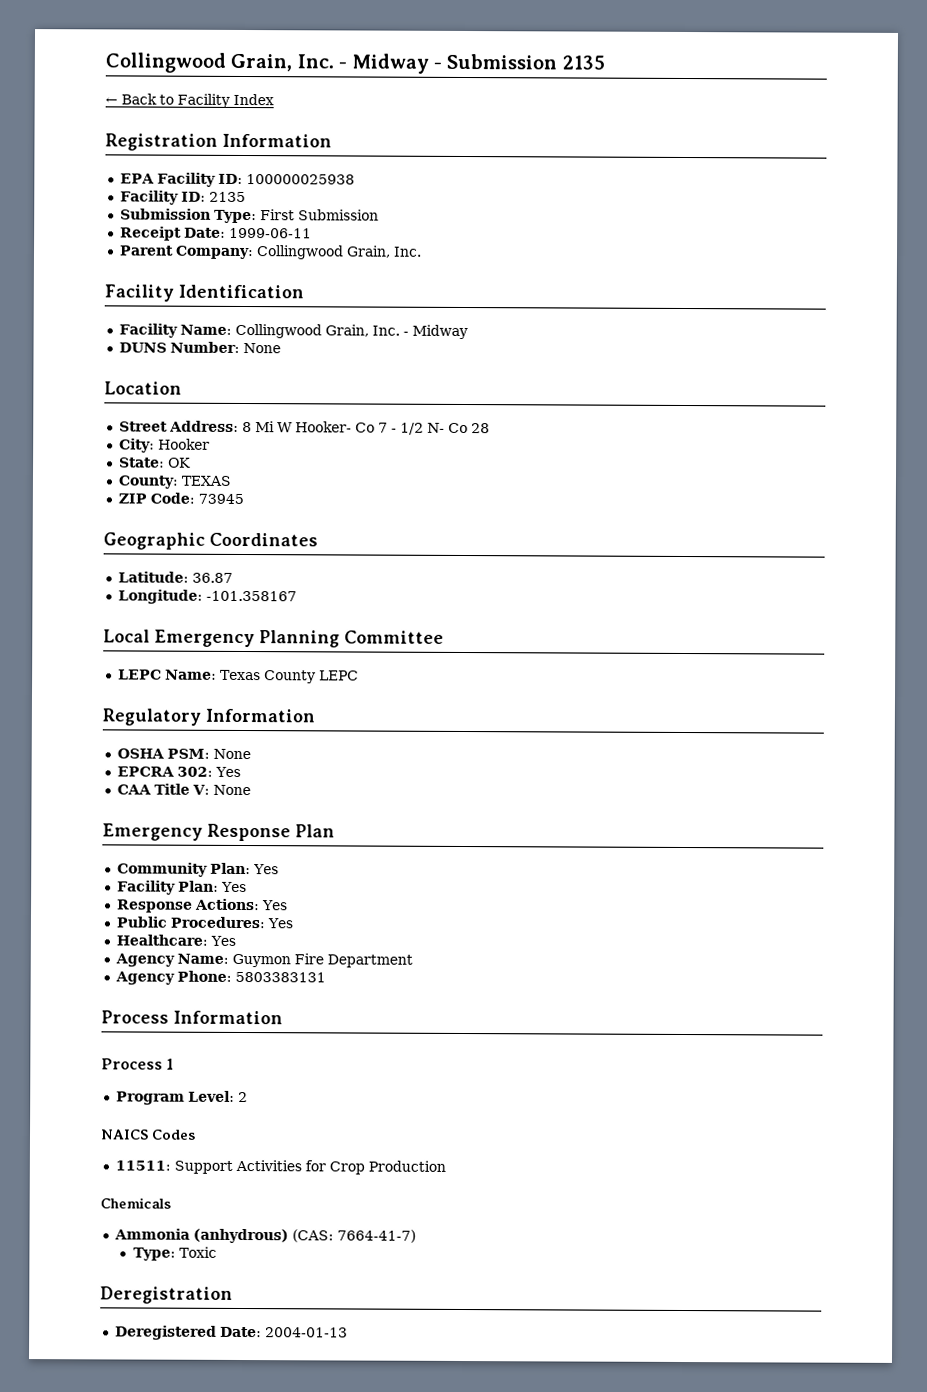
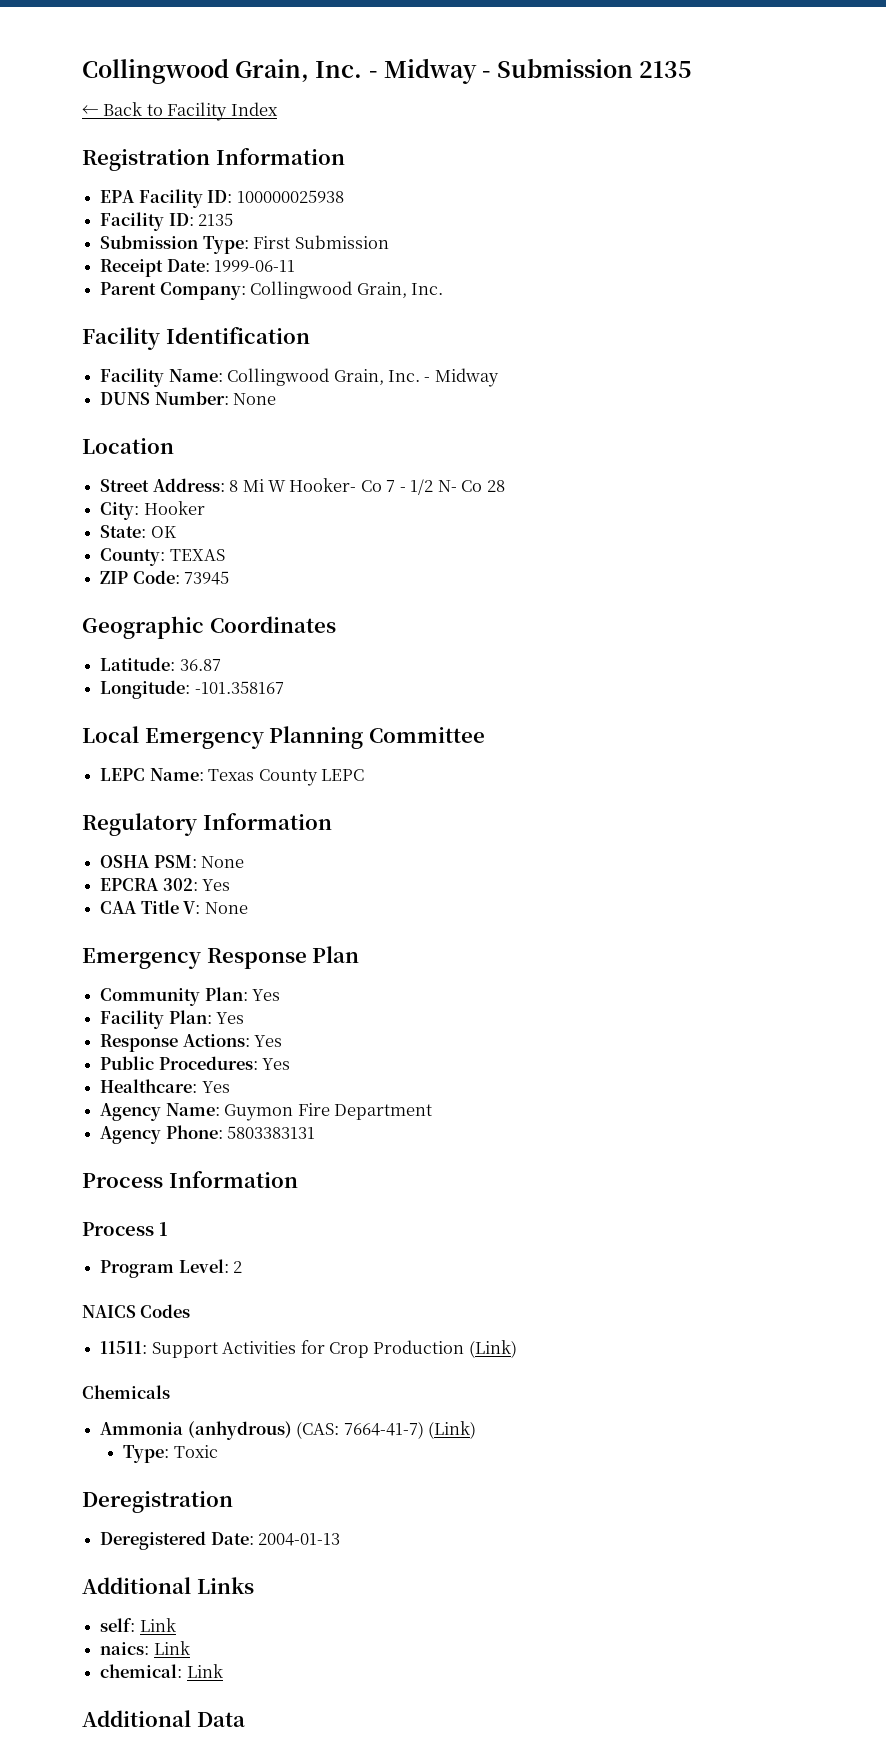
(446, 1166) none -> [468,1340,517,1358] (Link)
(416, 1236) none -> [427,1421,476,1439] (Link)
(348, 1332) none -> [82,1577,254,1594] [100,1618,176,1632] [100,1641,190,1655] [100,1664,223,1678] [82,1710,245,1727] // Additional Links // self: Link // naics: Link // chemical: Link // Additional Data

